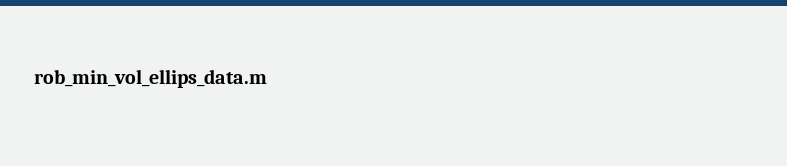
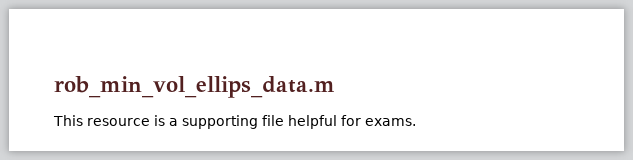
(267, 78) none -> [53,115,416,129] // This resource is a supporting file helpful for exams.

